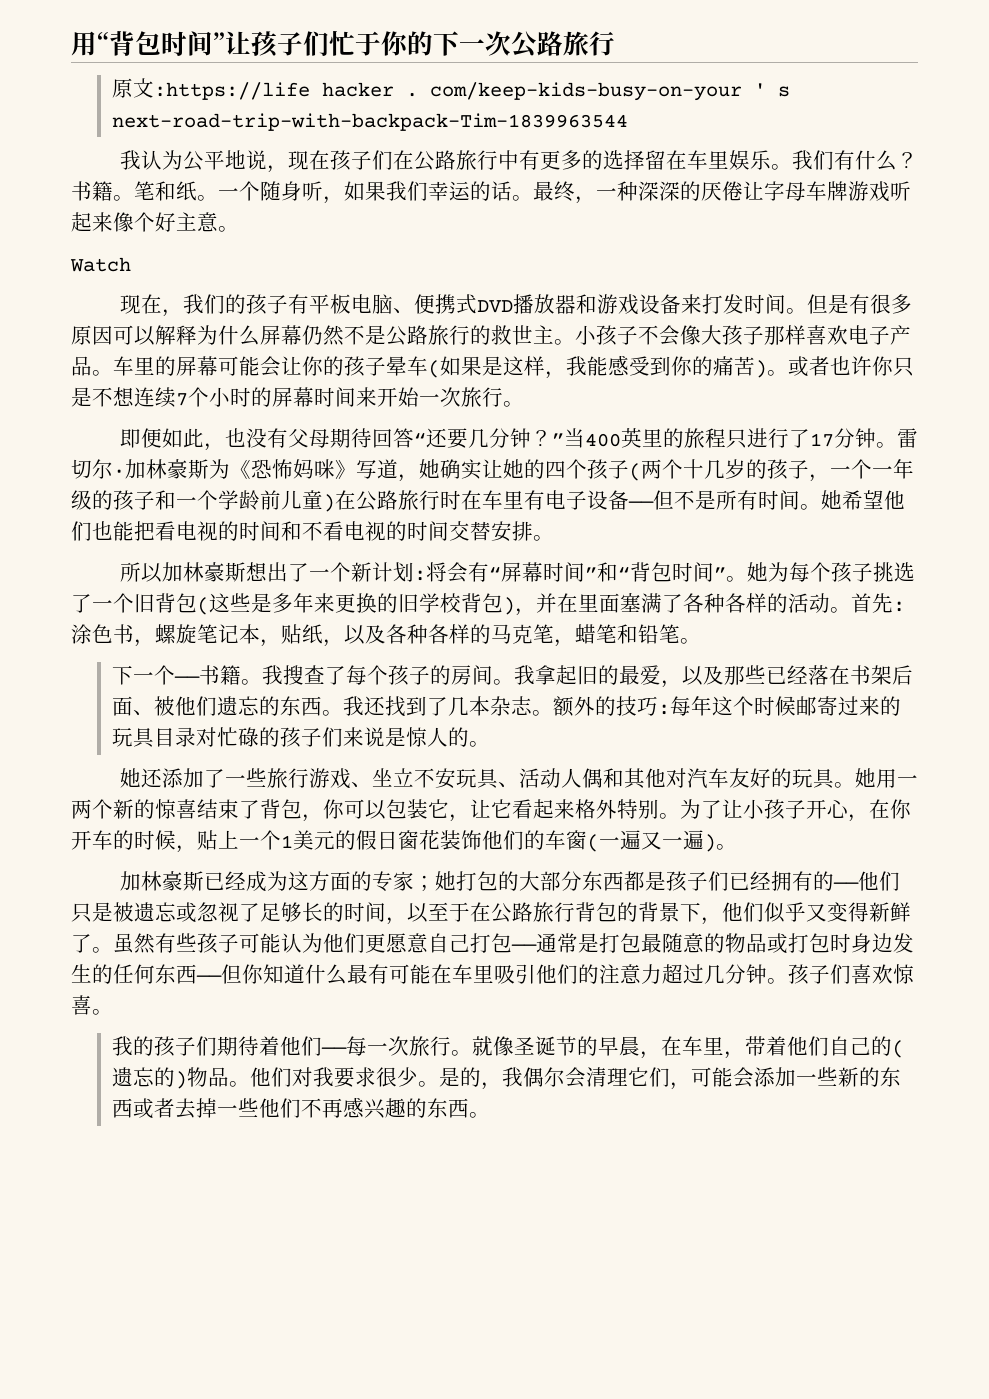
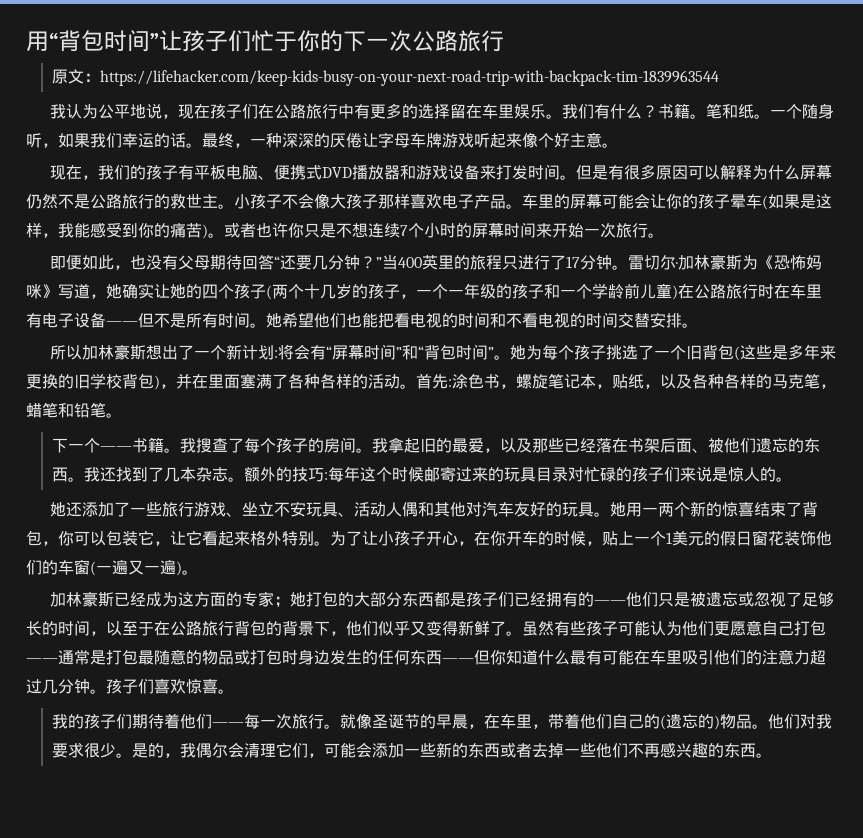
[153,82,790,101] [111,113,628,131] :https://life hacker . com/keep-kids-busy-on-your ' s next-road-trip-with-backpack-Tim-1839963544 -> [84,70,720,86] ：https://lifehacker.com/keep-kids-busy-on-your-next-road-trip-with-backpack-tim-1839963544
[70,257,131,272] // Watch -> (618, 145) none

